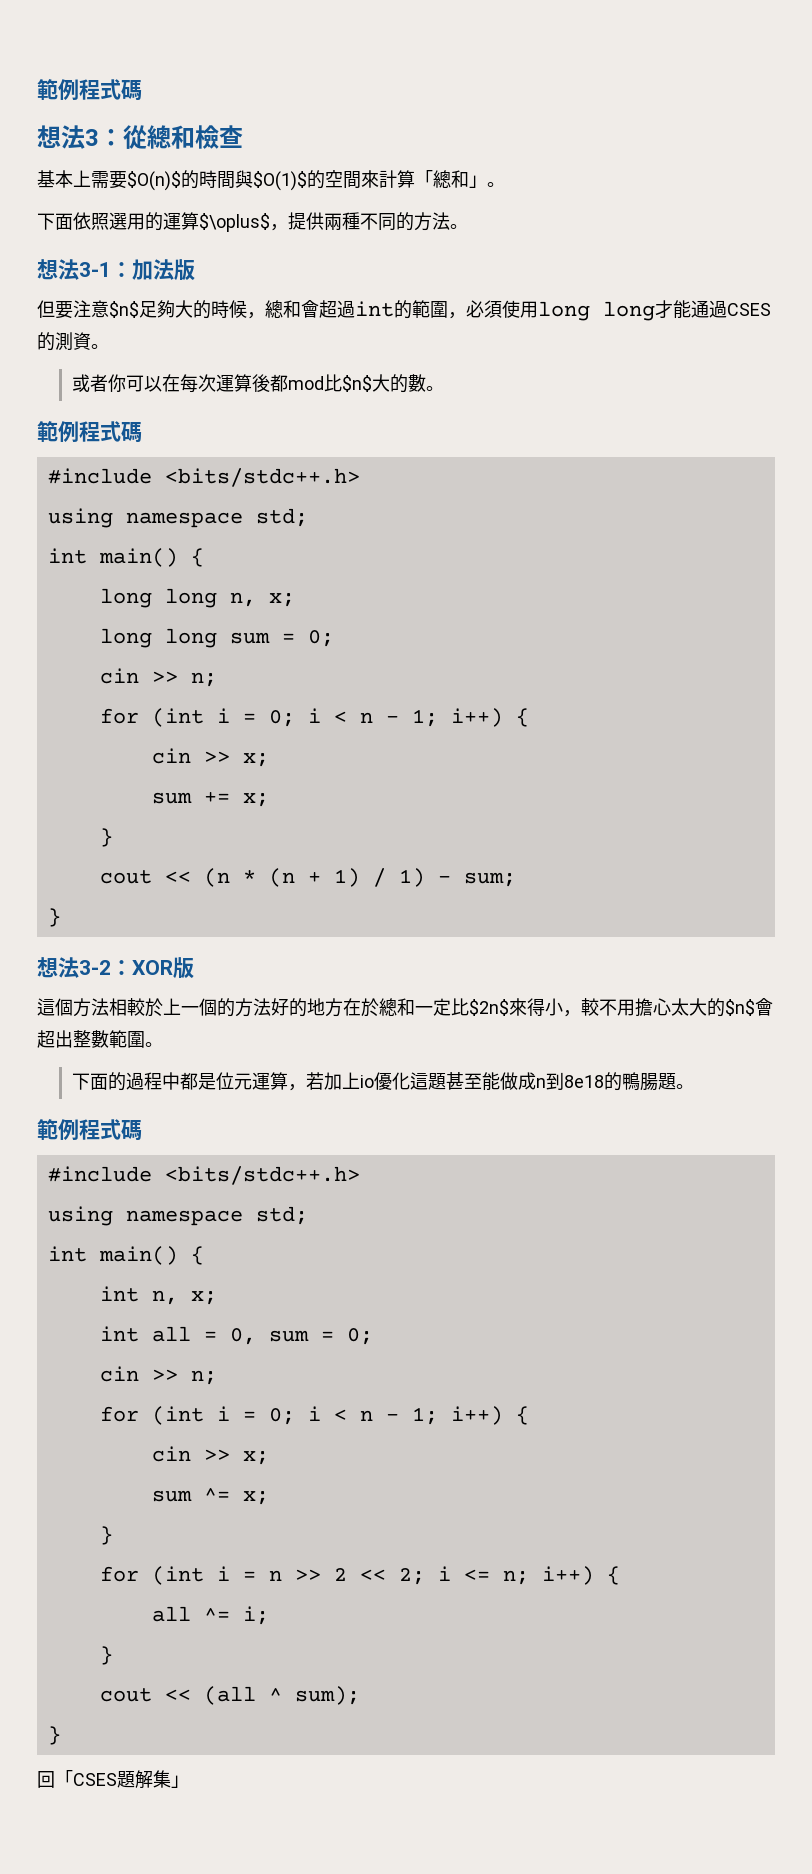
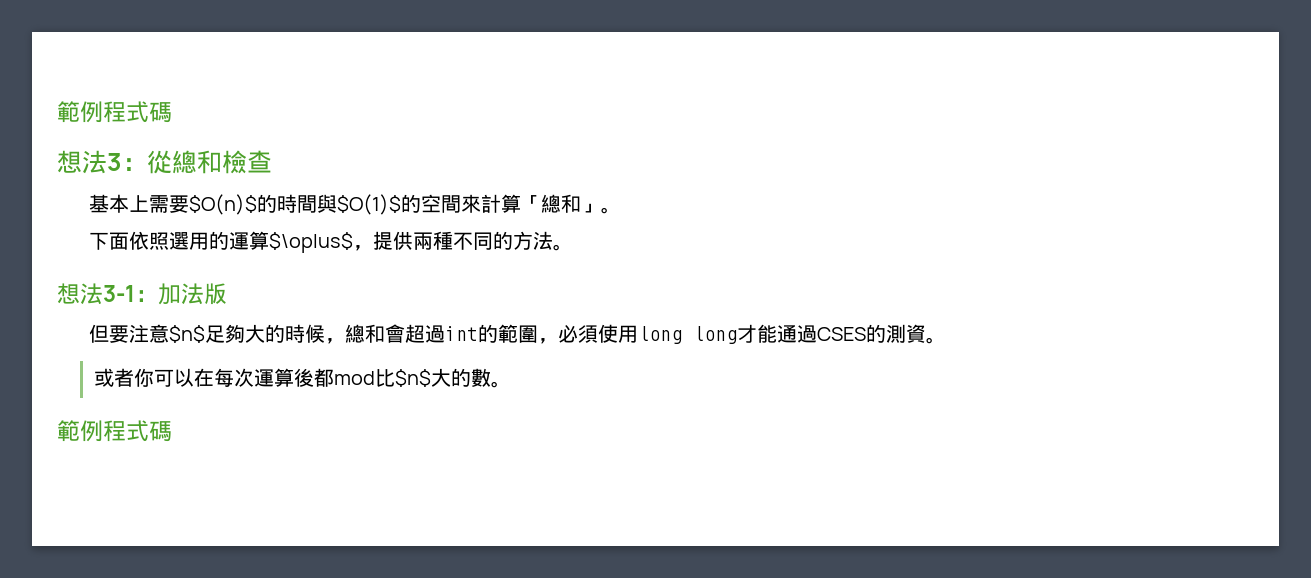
[47,468,360,487] [47,508,308,528] [47,548,204,567] [99,588,295,608] [99,628,334,648] [99,668,217,687] [99,708,529,727] [151,748,269,767] [151,791,269,807] [99,828,113,847] [99,868,516,887] [47,908,61,927] [37,957,194,979] [37,998,773,1017] [37,1030,163,1048] [71,1072,694,1091] [37,1119,142,1141] [47,1166,360,1185] [47,1206,308,1226] [47,1246,204,1265] [99,1286,217,1305] [99,1326,373,1345] [99,1366,217,1385] [99,1406,529,1425] [151,1446,269,1465] [151,1488,269,1505] [99,1526,113,1545] [99,1566,620,1585] [151,1606,269,1625] [99,1646,113,1665] [99,1686,360,1705] [47,1726,61,1745] [37,1770,189,1789] // #include <bits/stdc++.h> // using namespace std; // int main() { // long long n, x; // long long sum = 0; // cin >> n; // for (int i = 0; i < n - 1; i++) { // cin >> x; // sum += x; // } // cout << (n * (n + 1) / 1) - sum; // } // 想法3-2：XOR版 // 這個方法相較於上一個的方法好的地方在於總和一定比$2n$來得小，較不用擔心太大的$n$會超出整數範圍。 // 下面的過程中都是位元運算，若加上io優化這題甚至能做成n到8e18的鴨腸題。 // 範例程式碼 // #include <bits/stdc++.h> // using namespace std; // int main() { // int n, x; // int all = 0, sum = 0; // cin >> n; // for (int i = 0; i < n - 1; i++) { // cin >> x; // sum ^= x; // } // for (int i = n >> 2 << 2; i <= n; i++) { // all ^= i; // } // cout << (all ^ sum); // } // 回「CSES題解集」 -> (172, 431) none

